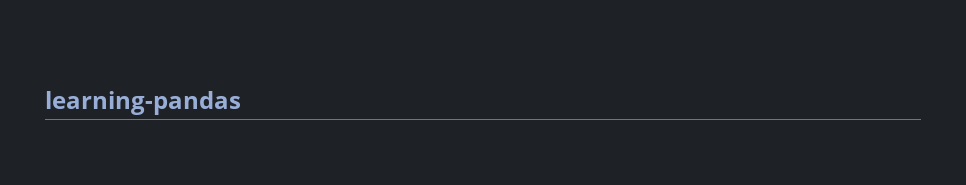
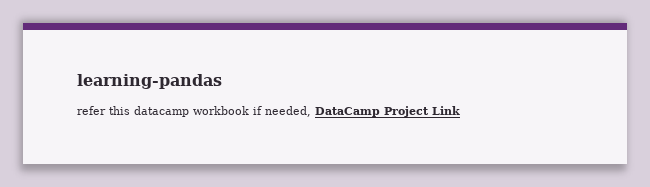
(241, 103) none -> [77,106,460,117] // refer this datacamp workbook if needed, DataCamp Project Link

